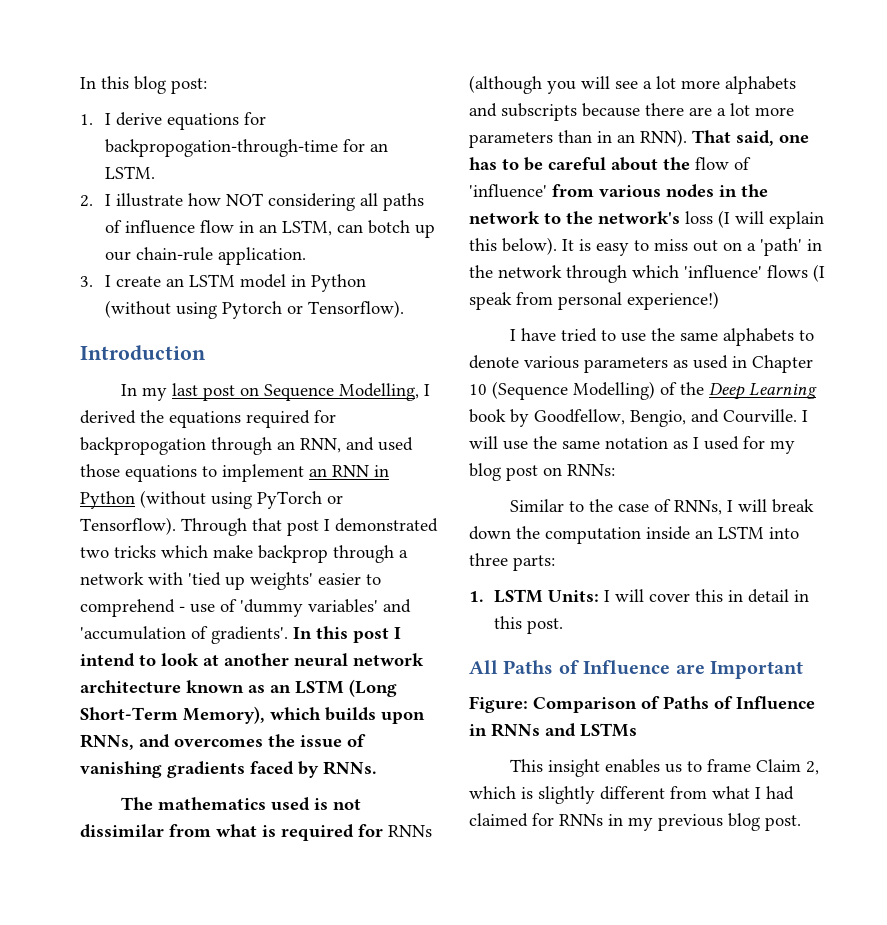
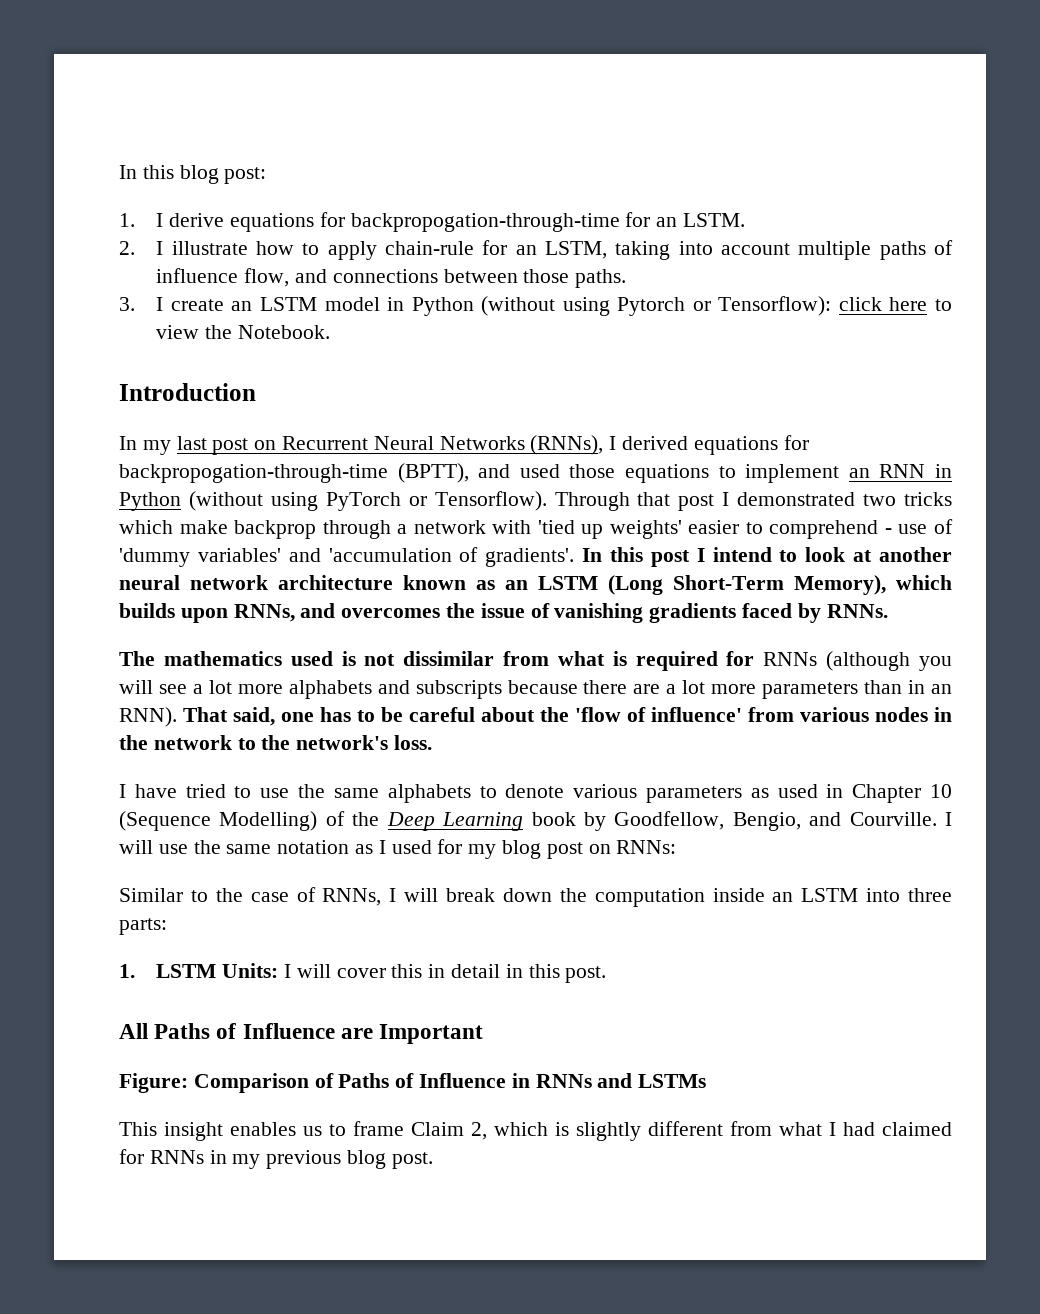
[226,193,425,211] [105,220,436,238] [105,247,307,265] NOT considering all paths of influence flow in an LSTM, can botch up our chain-rule application. -> [302,240,953,260] [156,268,627,288] to apply chain-rule for an LSTM, taking into account multiple paths of influence flow, and connections between those paths.
[308,300,405,318] Tensorflow). -> [718,296,952,316] [156,325,330,339] Tensorflow): click here to view the Notebook.
[263,383,430,401] [80,410,336,428] [80,437,341,455] Sequence Modelling, I derived the equations required for backpropogation through an RNN, -> [282,435,809,455] [119,463,469,483] Recurrent Neural Networks (RNNs), I derived equations for backpropogation-through-time (BPTT),
[695,157,751,170] [469,184,547,198] flow of 'influence' -> [575,707,742,722] 'flow of influence'
[685,210,824,229] [469,237,822,256] [469,264,825,283] [469,291,719,310] loss (I will explain this below). It is easy to miss out on a 'path' in the network through which 'influence' flows (I speak from personal experience!) -> [394,735,433,750] loss.

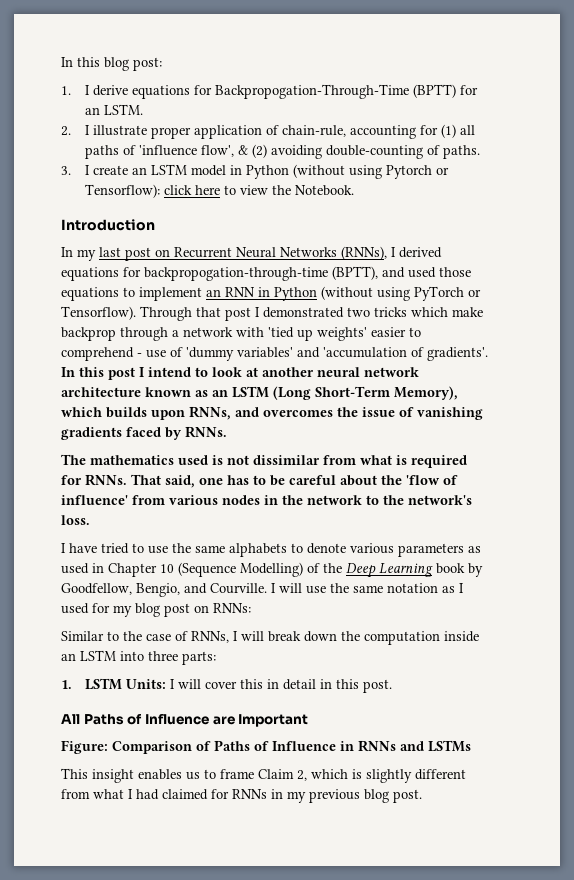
[350,213,620,232] backpropogation-through-time -> [215,84,457,99] Backpropogation-Through-Time (BPTT)
[256,240,953,260] [156,268,570,287] how to apply chain-rule for an LSTM, taking into account multiple paths of influence flow, and connections between those -> [151,124,476,139] [85,144,441,159] proper application of chain-rule, accounting for (1) all paths of 'influence flow', & (2) avoiding double-counting of
[763,651,952,671] [119,680,953,699] [119,707,177,727] RNNs (although you will see a lot more alphabets and subscripts because there are a lot more parameters than in an RNN). -> [85,474,127,486] RNNs.

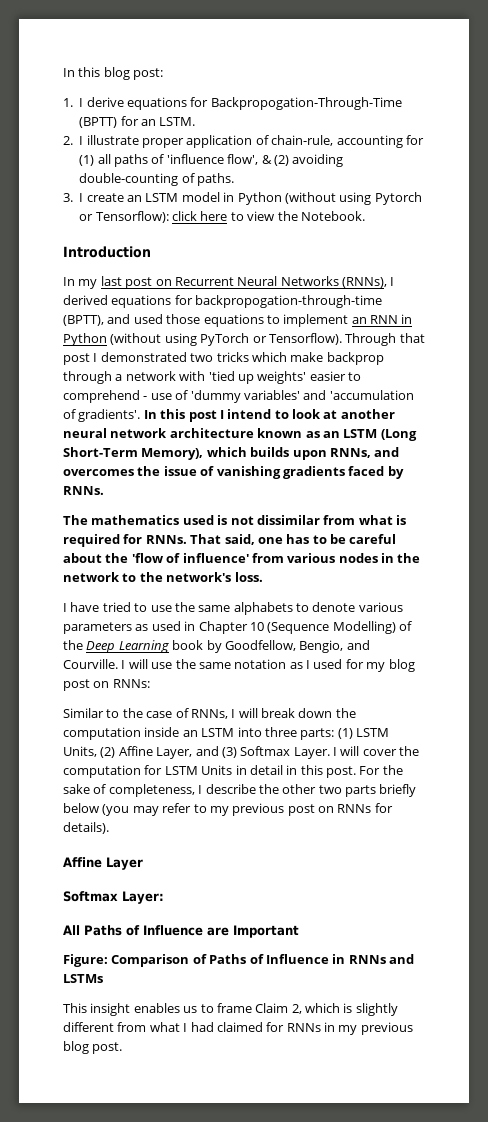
[61,678,264,690] // 1. LSTM Units: I will cover this -> [337,728,389,739] [63,746,420,759] [63,765,233,778] (1) LSTM Units, (2) Affine Layer, and (3) Softmax Layer. I will cover the computation for LSTM Units
(393, 686) none -> [359,765,403,775] [63,784,417,797] [63,803,393,816] [63,822,109,834] [63,857,143,870] [63,891,164,904] For the sake of completeness, I describe the other two parts briefly below (you may refer to my previous post on RNNs for details). // Affine Layer // Softmax Layer:

